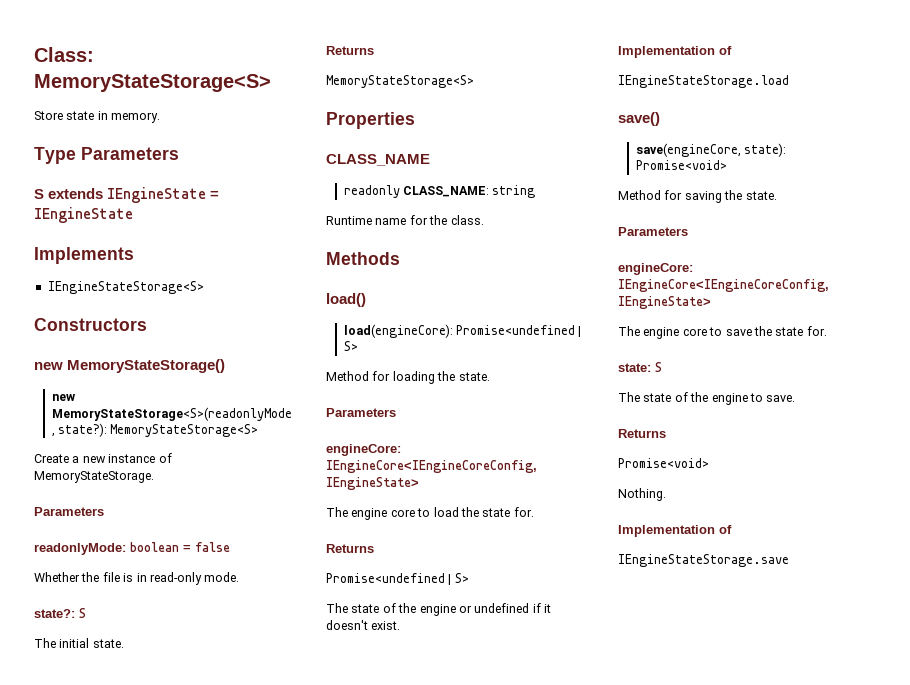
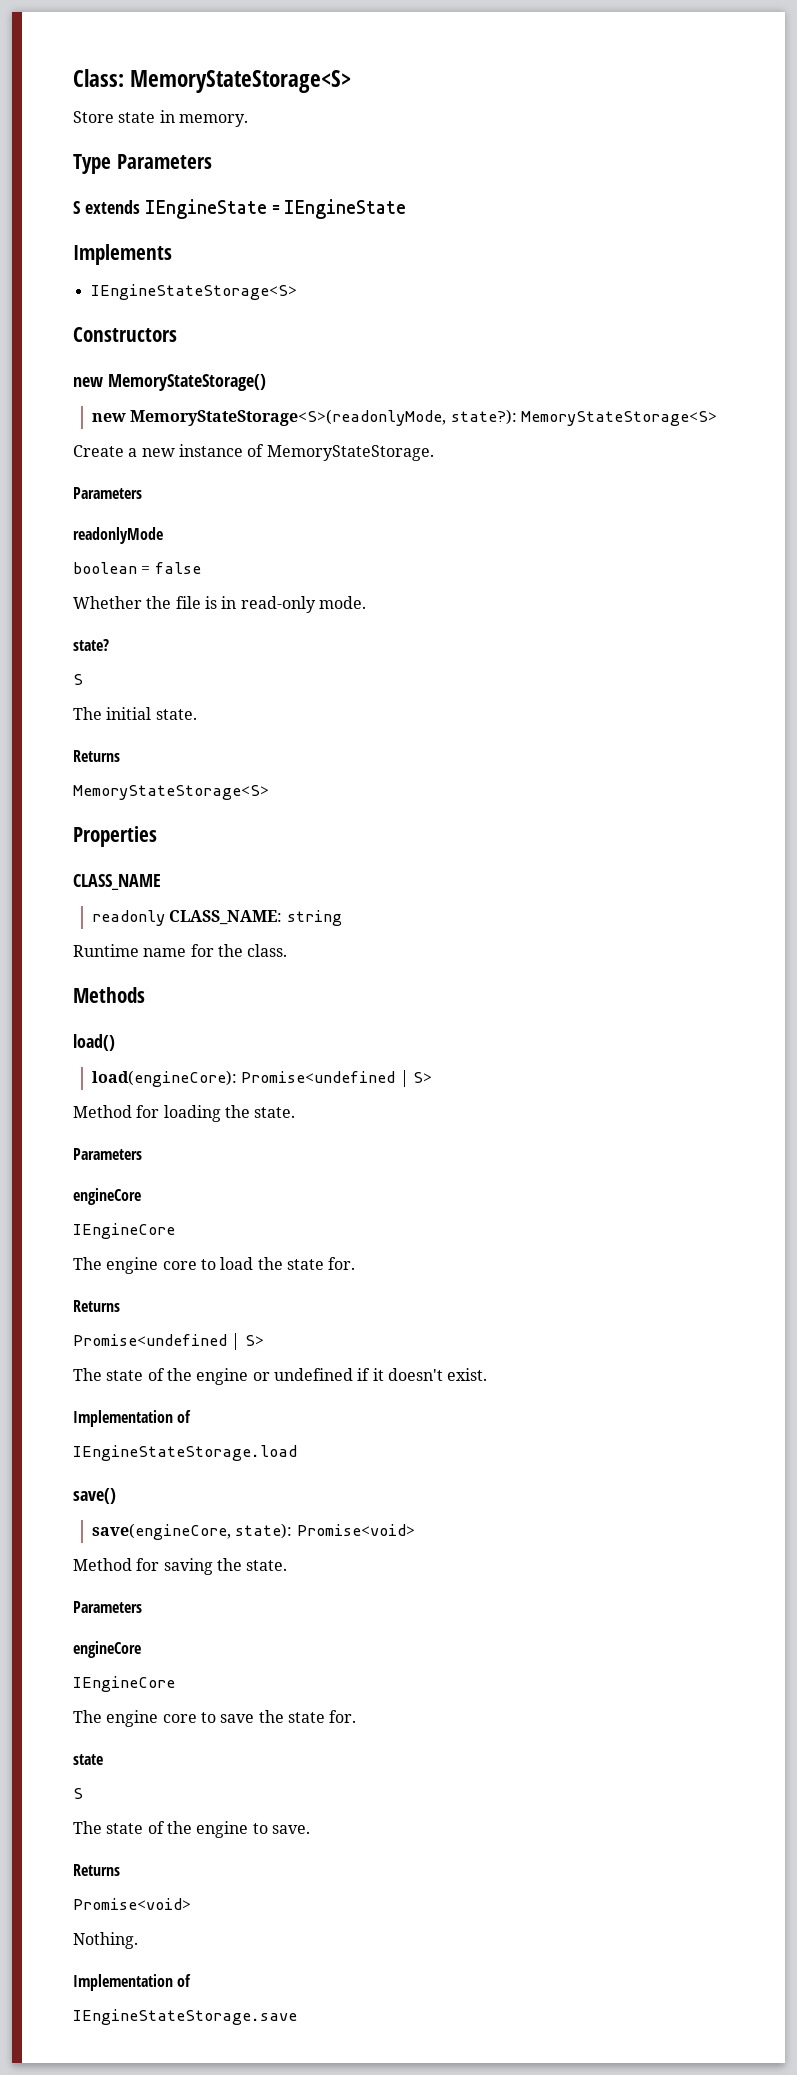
[34,543,126,555] readonlyMode: -> [73,527,163,544] readonlyMode //
[34,609,75,618] state?: -> [73,639,109,651] state? //
[326,444,401,456] [326,460,537,473] [326,477,419,490] engineCore: IEngineCore<IEngineCoreConfig, IEngineState> -> [73,1188,141,1205] [73,1223,175,1239] engineCore // IEngineCore
[618,263,693,275] [618,279,829,292] [618,296,711,309] engineCore: IEngineCore<IEngineCoreConfig, IEngineState> -> [73,1641,141,1658] [73,1676,175,1692] engineCore // IEngineCore
[618,363,651,372] state: -> [73,1754,103,1765] state //

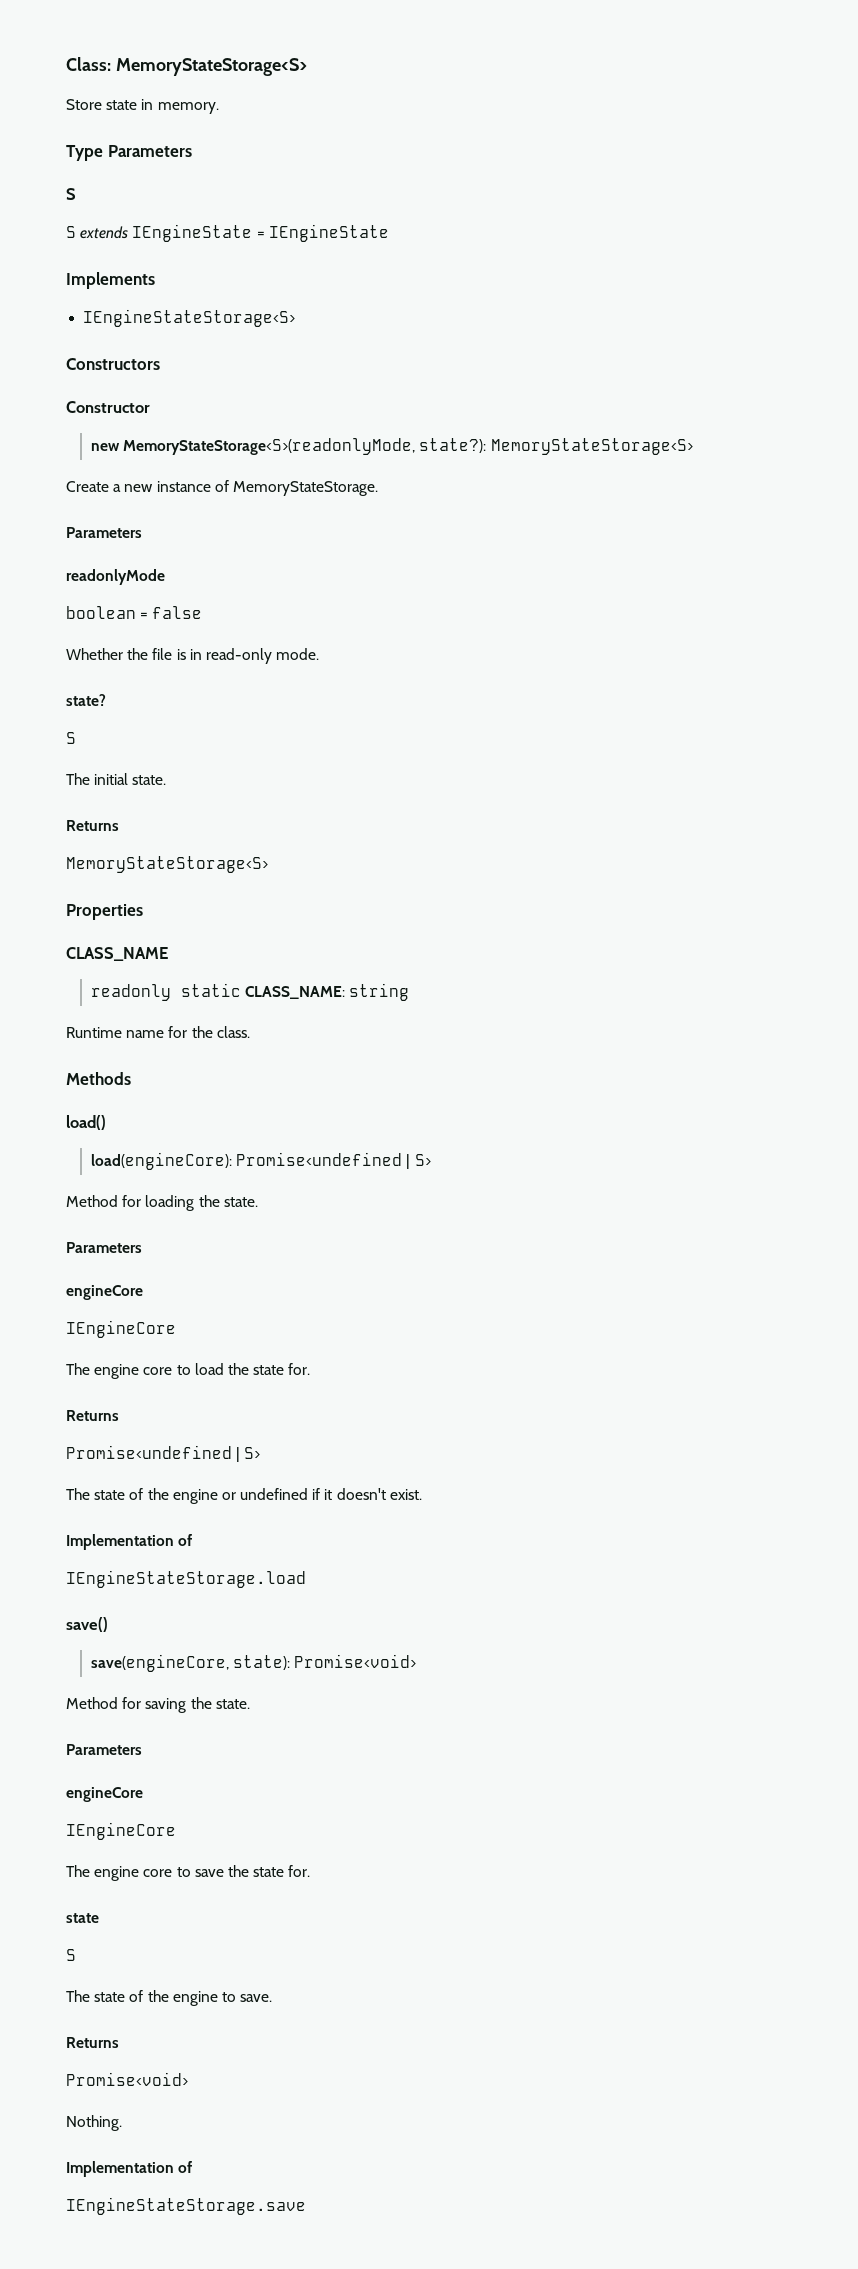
(80, 207) none -> [66,226,76,238] // S
[73,374,266,391] new MemoryStateStorage() -> [66,401,150,413] Constructor
(166, 918) none -> [180,983,241,997] static

